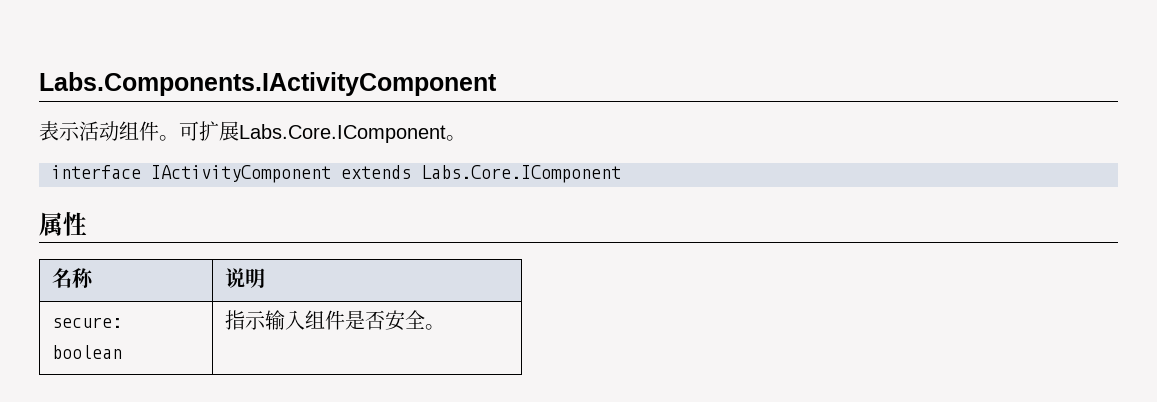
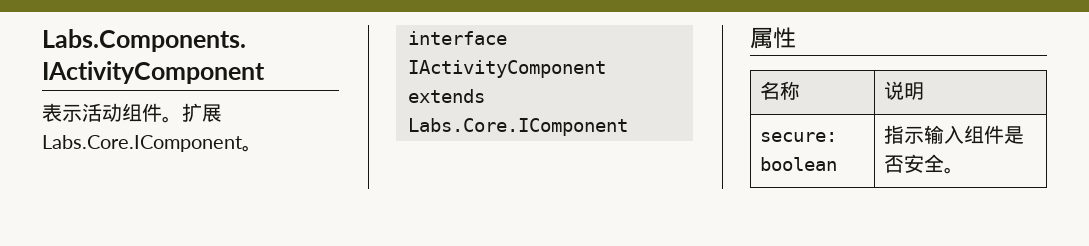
[179,121,199,141] 可 -> (182, 119) none

